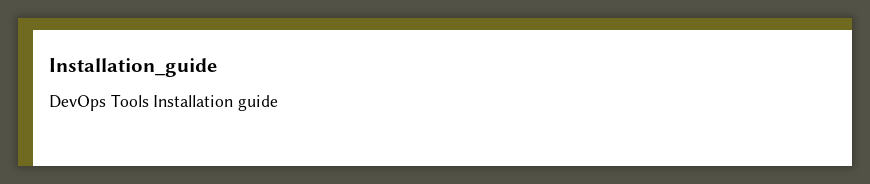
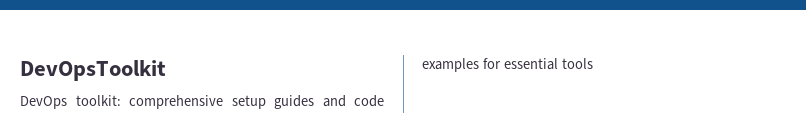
[49,58,217,77] Installation_guide -> [20,60,166,81] DevOpsToolkit
[110,94,279,111] Tools Installation guide -> [75,95,384,109] [422,58,593,72] toolkit: comprehensive setup guides and code examples for essential tools

